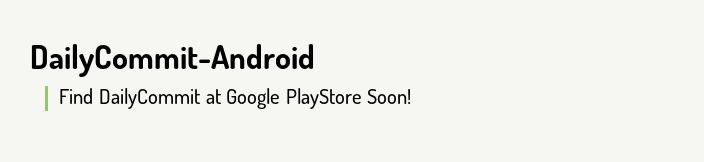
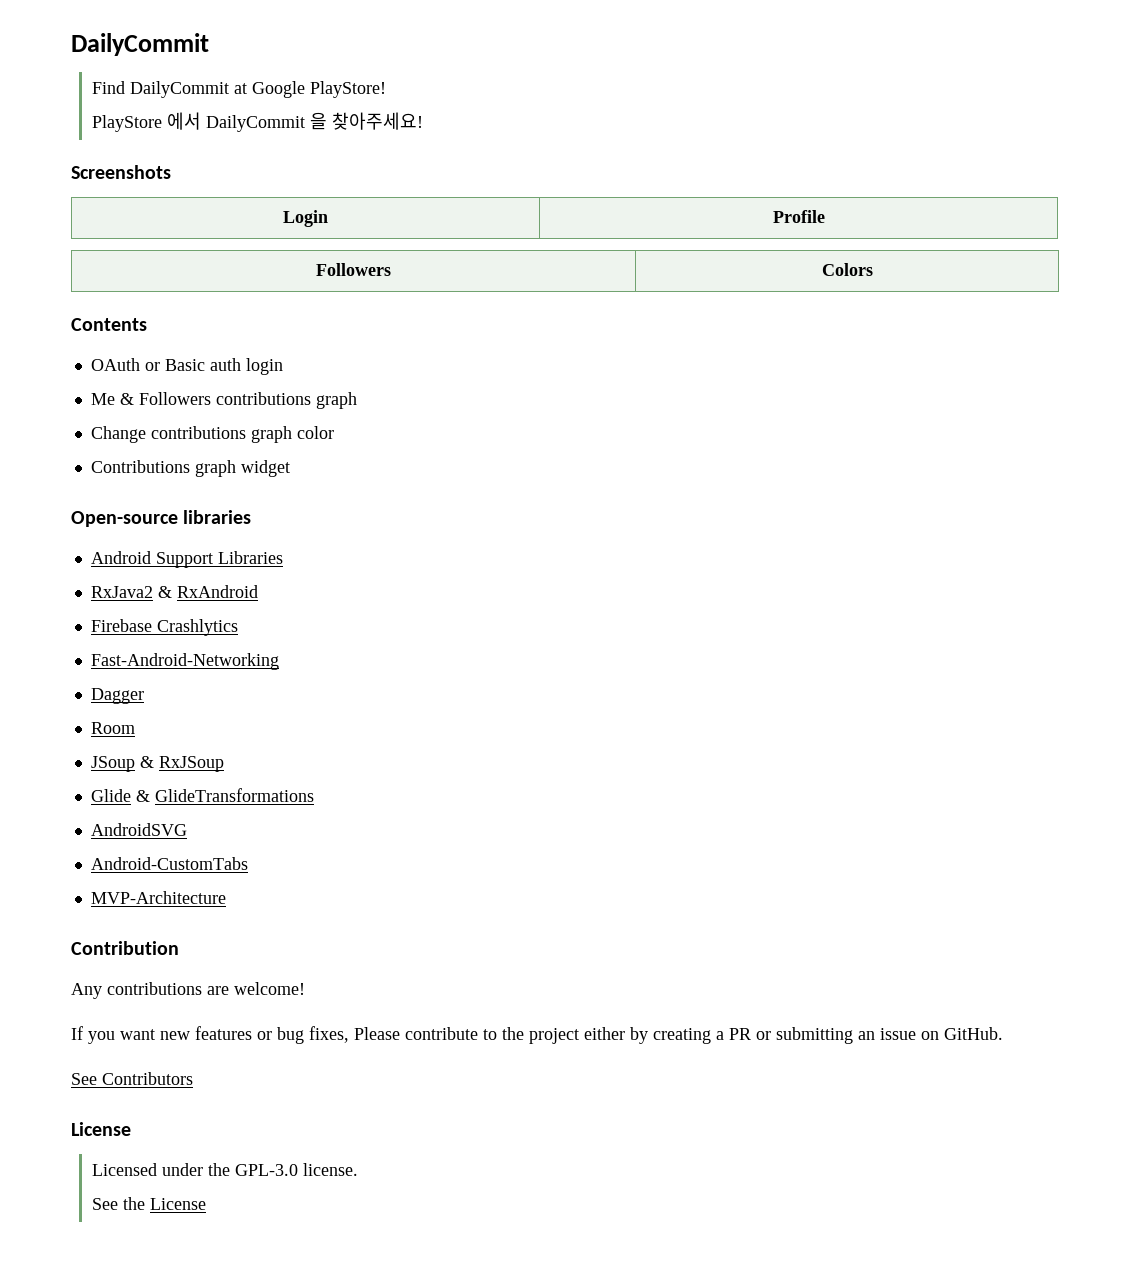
[30,44,315,77] DailyCommit-Android -> [71,33,209,56] DailyCommit
[285,88,412,109] PlayStore Soon! -> [309,81,386,98] [91,112,423,132] [71,165,171,179] [283,210,328,227] [772,210,825,223] [316,263,391,276] [821,263,873,276] [71,318,147,331] [90,358,283,375] [90,392,357,409] [90,426,334,443] [90,460,290,477] [71,510,252,527] [90,551,283,568] [90,585,258,598] [90,619,238,636] [90,653,279,670] [90,688,144,704] [90,722,135,734] [90,756,224,772] [90,788,314,802] [90,823,187,836] [90,857,248,870] [90,891,226,904] [71,941,179,955] [71,982,305,999] [71,1026,1003,1044] [71,1072,193,1085] [71,1122,131,1136] [91,1163,358,1176] [91,1197,206,1210] PlayStore! // PlayStore 에서 DailyCommit 을 찾아주세요! // Screenshots // Login | Profile // Followers | Colors // Contents // OAuth or Basic auth login // Me & Followers contributions graph // Change contributions graph color // Contributions graph widget // Open-source libraries // Android Support Libraries // RxJava2 & RxAndroid // Firebase Crashlytics // Fast-Android-Networking // Dagger // Room // JSoup & RxJSoup // Glide & GlideTransformations // AndroidSVG // Android-CustomTabs // MVP-Architecture // Contribution // Any contributions are welcome! // If you want new features or bug fixes, Please contribute to the project either by creating a PR or submitting an issue on GitHub. // See Contributors // License // Licensed under the GPL-3.0 license. // See the License

